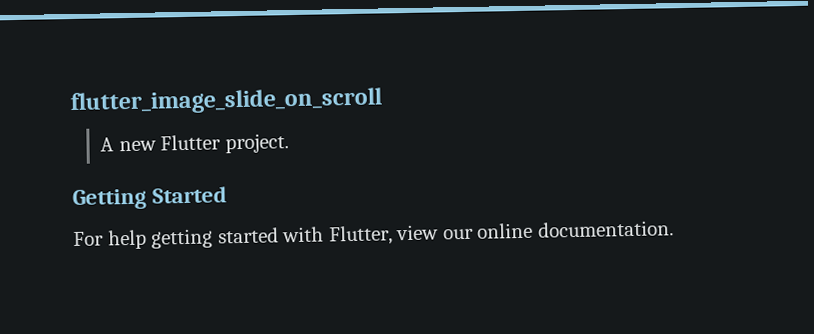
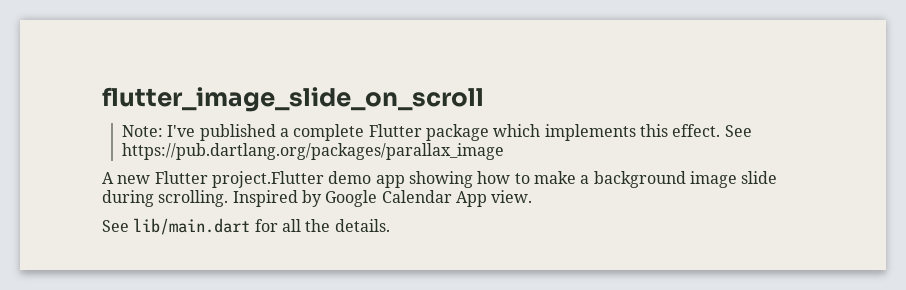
[100,133,289,154] [72,186,228,211] [73,220,674,250] A new Flutter project. // Getting Started // For help getting started with Flutter, view our online documentation. -> [122,124,752,141] [122,143,505,160] [102,171,778,188] [102,190,533,207] [102,218,390,235] Note: I've published a complete Flutter package which implements this effect. See https://pub.dartlang.org/packages/parallax_image // A new Flutter project.Flutter demo app showing how to make a background image slide during scrolling. Inspired by Google Calendar App view. // See lib/main.dart for all the details.

